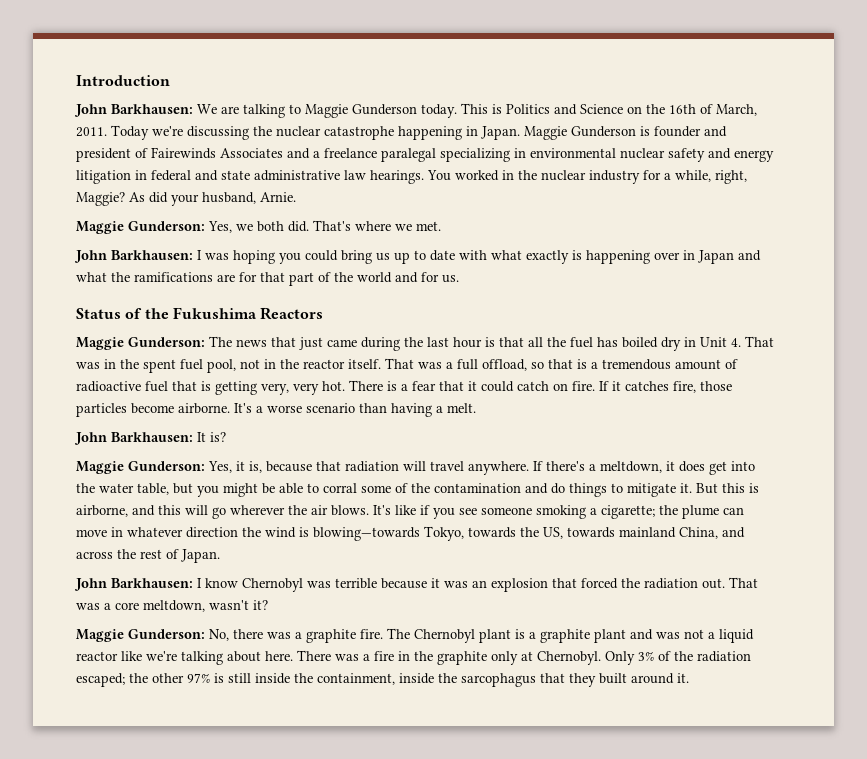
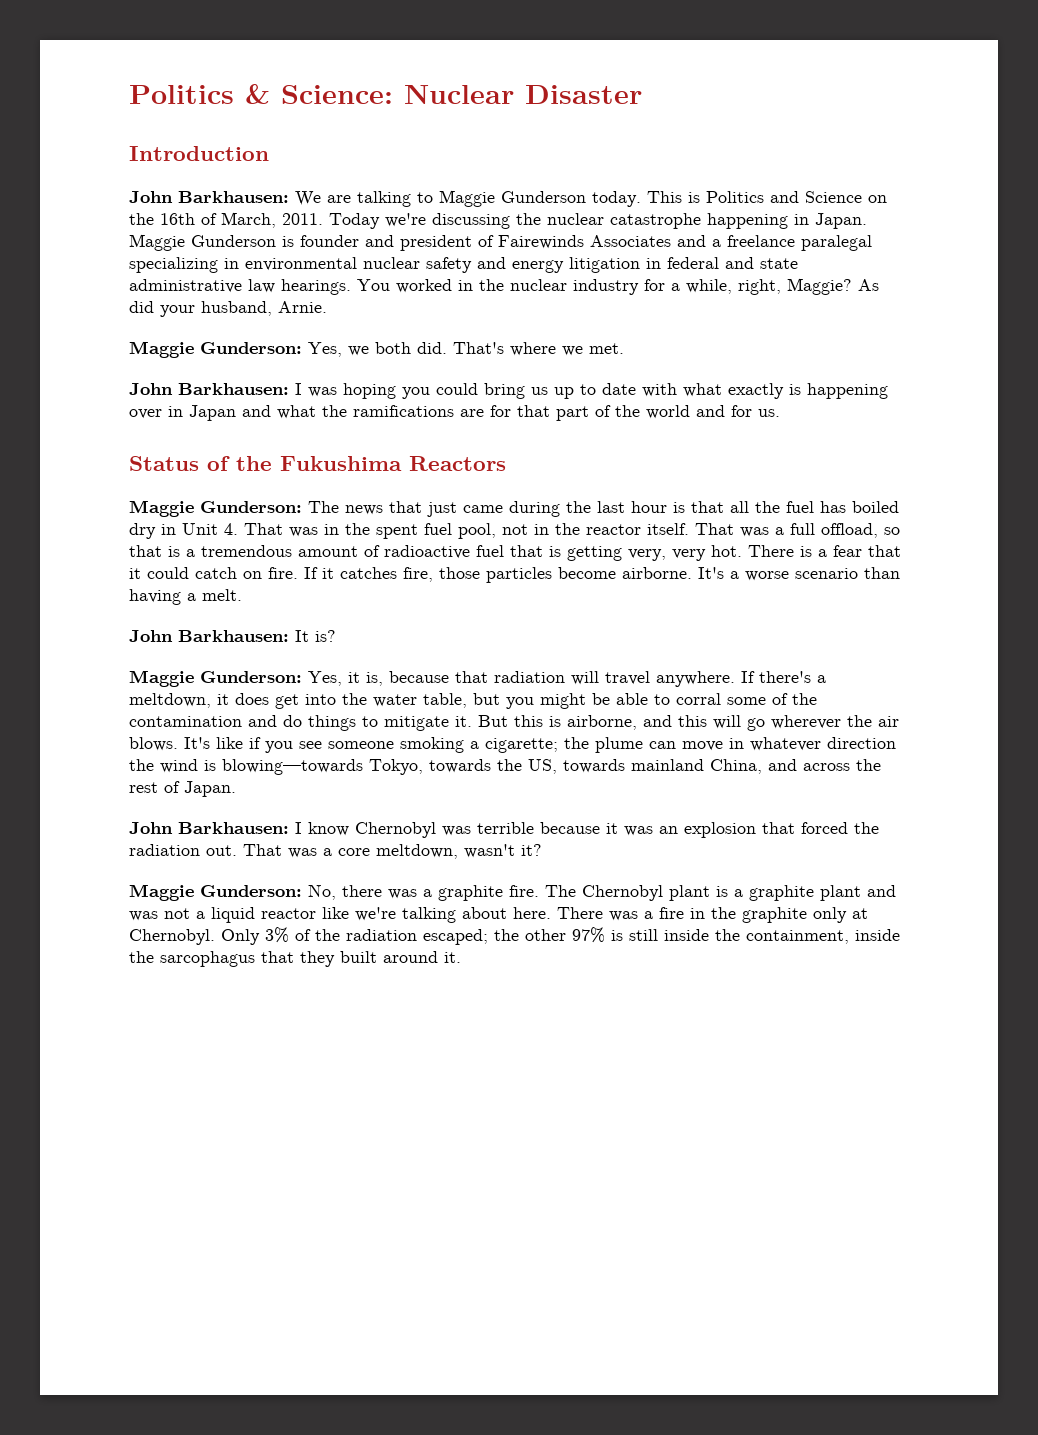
(76, 80) none -> [129,84,642,104] Politics & Science: Nuclear Disaster //

